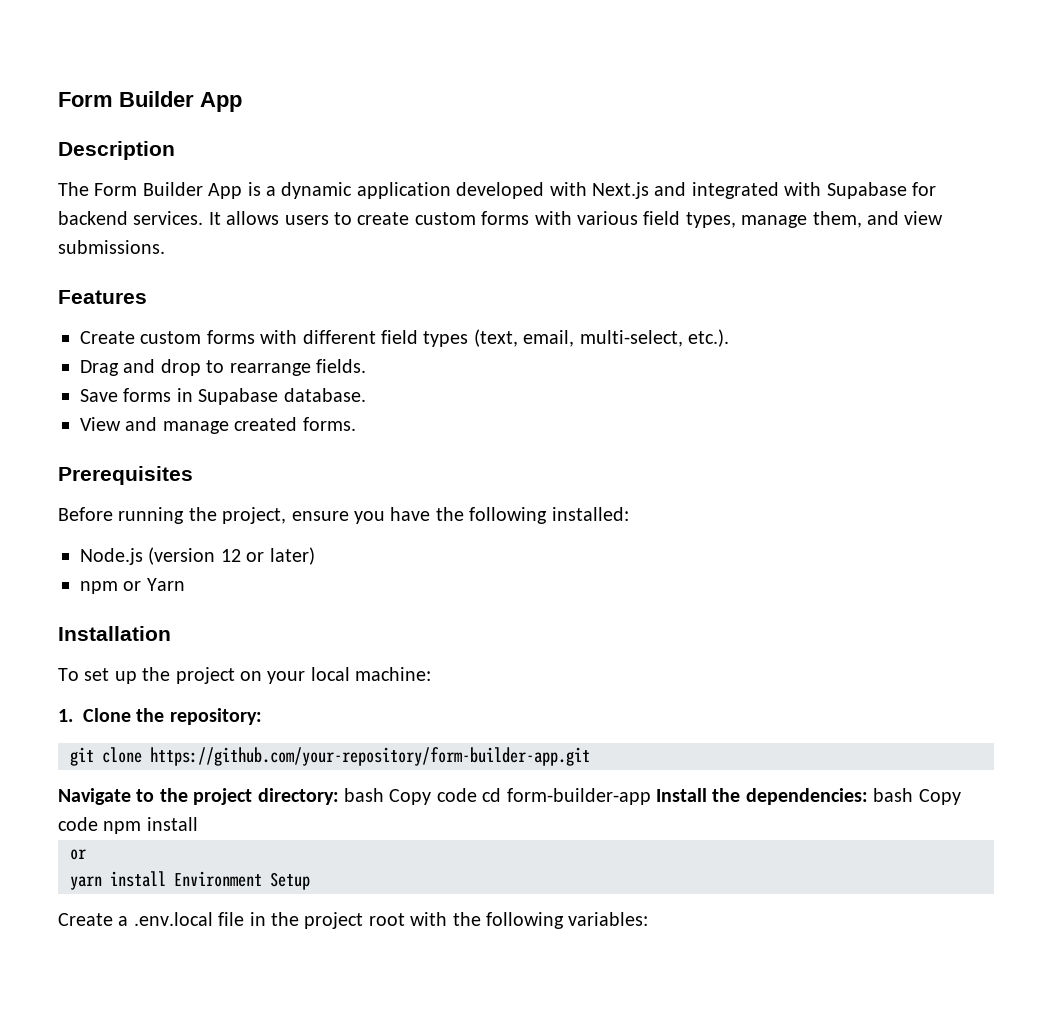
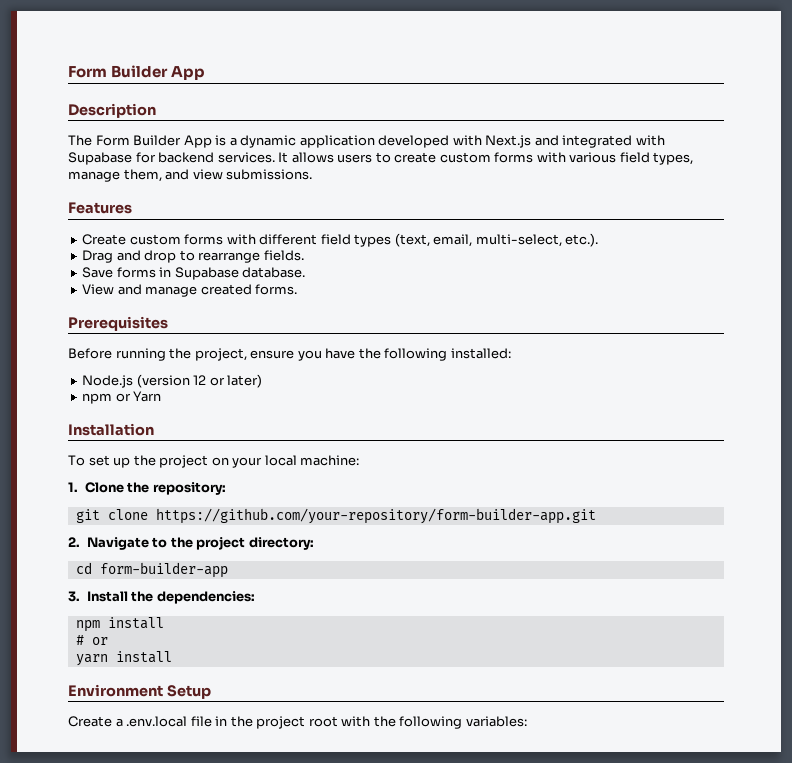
(590, 756) none -> [68,537,80,547] 2.
[344,788,477,805] bash Copy code -> (314, 543) //
(651, 796) none -> [68,591,80,602] // 3.
[873,788,961,805] [58,817,98,831] bash Copy code -> (255, 597) //
(198, 824) none -> [75,635,84,645] #
(166, 879) none -> (172, 657) //

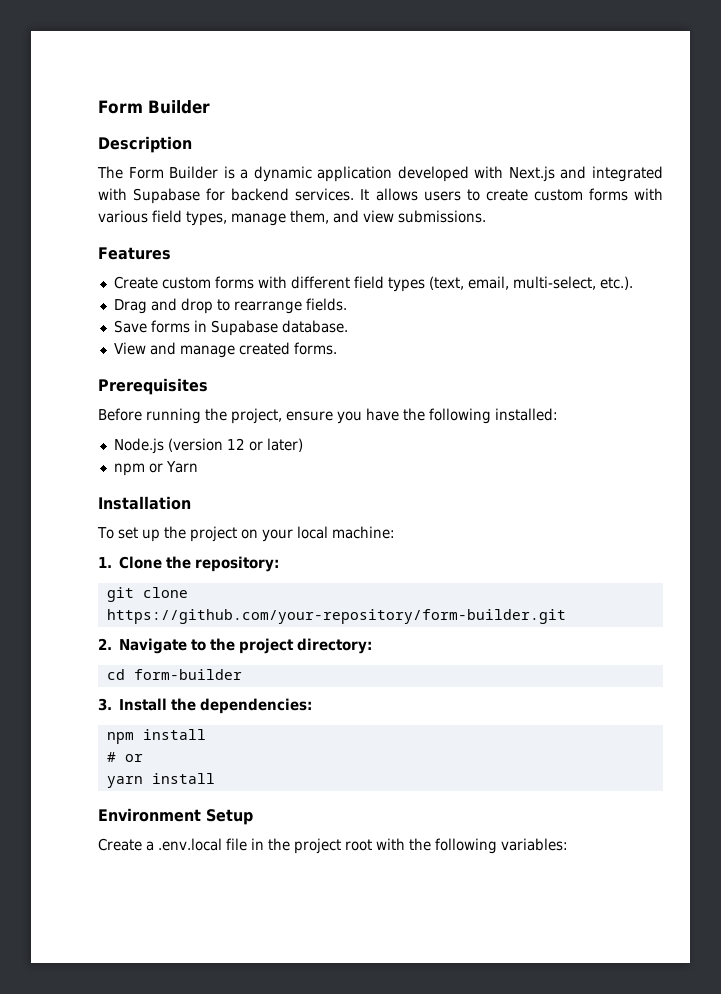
[68,65,206,80] Form Builder App -> [98,100,210,114] Form Builder
[183,135,212,148] App -> (219, 172) none
[155,508,596,524] https://github.com/your-repository/form-builder-app.git -> [106,609,566,624] https://github.com/your-repository/form-builder.git
[99,562,228,578] form-builder-app -> [133,669,242,680] form-builder

